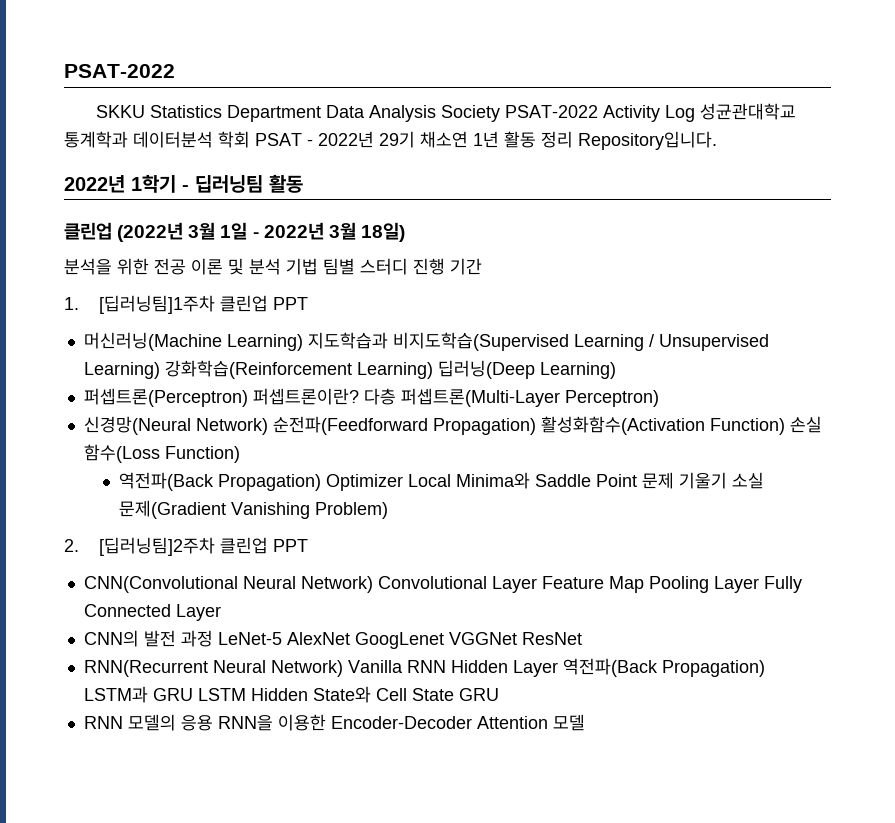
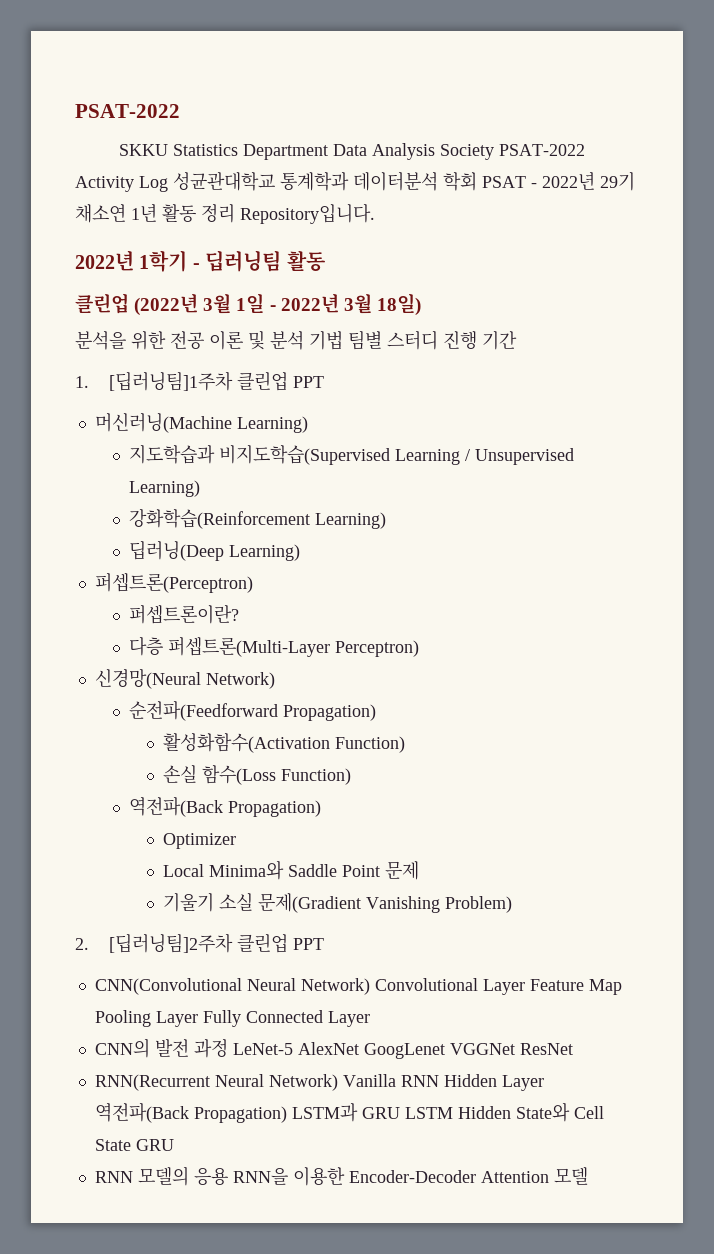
(303, 342) none -> (308, 424) //
(160, 370) none -> (200, 488) //
(433, 370) none -> (386, 520) //
(248, 397) none -> (253, 583) //
(359, 396) none -> (239, 614) //
(268, 426) none -> (275, 680) //
(536, 426) none -> (376, 712) //
(785, 426) none -> (405, 744) //
(321, 482) none -> (321, 808) //
(403, 482) none -> (236, 841) //
(674, 480) none -> (419, 870) //

